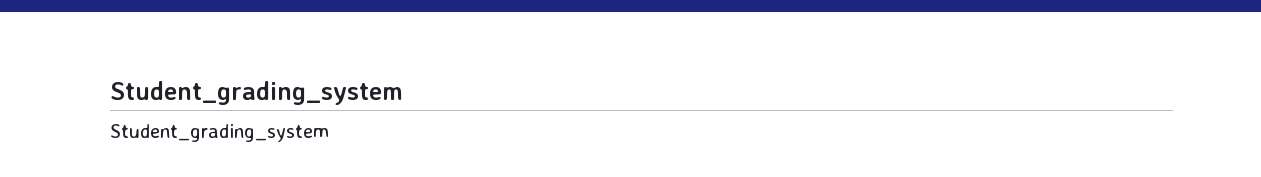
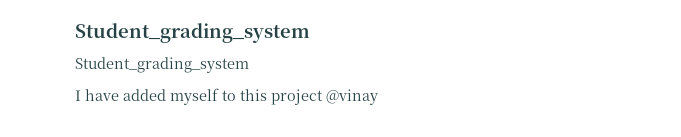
(329, 133) none -> [75,88,378,105] // I have added myself to this project @vinay

